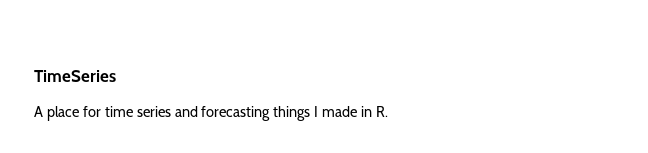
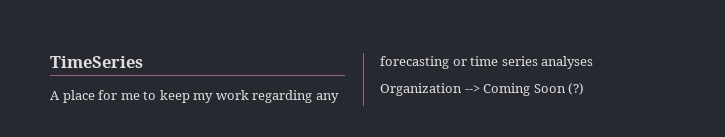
[104,106,389,121] time series and forecasting things I made in R. -> [120,90,339,103] [380,56,594,69] [380,83,585,96] me to keep my work regarding any forecasting or time series analyses // Organization --> Coming Soon (?)

